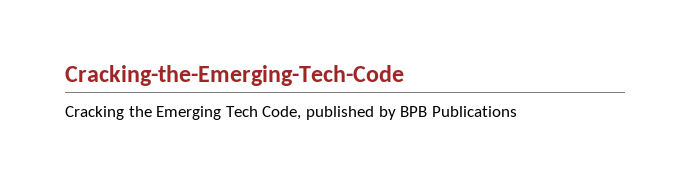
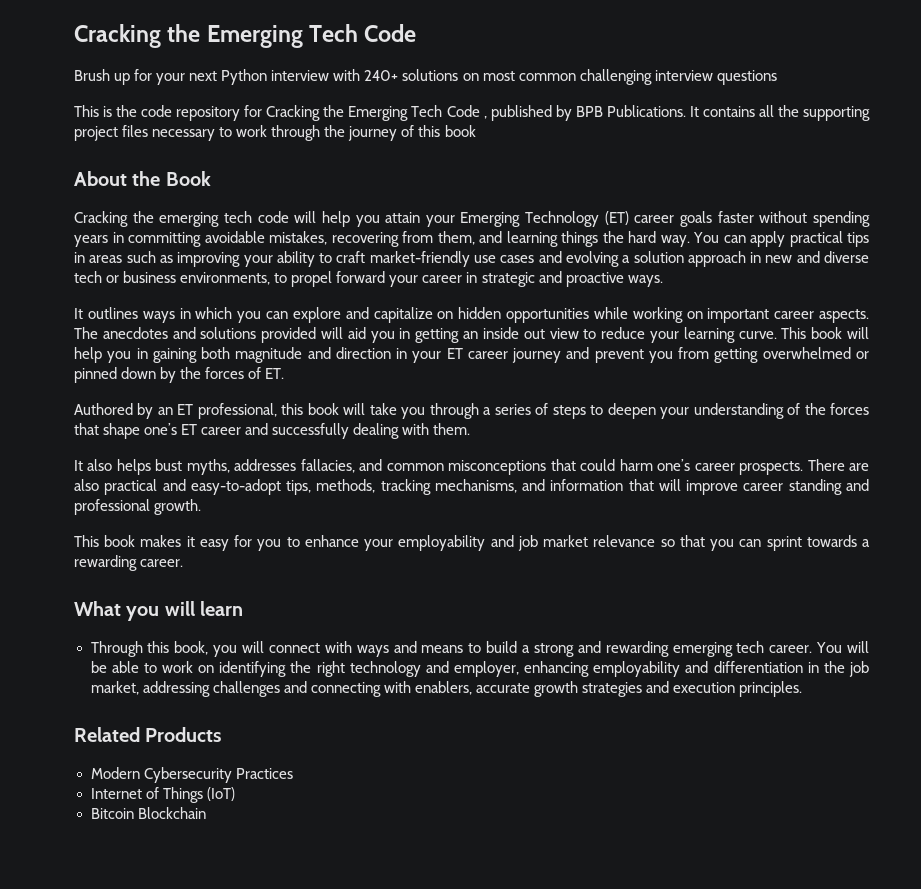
[65,65,404,86] [65,106,517,120] Cracking-the-Emerging-Tech-Code // Cracking the Emerging Tech Code, published by BPB Publications -> [74,24,417,48] [74,69,777,85] [74,105,870,121] [74,125,476,141] [74,171,211,186] [74,211,870,227] [74,231,869,247] [74,251,869,267] [74,271,663,287] [74,307,870,323] [74,327,870,343] [74,347,870,363] [74,367,285,383] [74,403,870,419] [74,423,471,439] [74,459,870,475] [74,479,869,495] [74,499,202,515] [74,535,870,551] [74,555,184,571] [74,601,244,621] [90,641,870,657] [90,661,869,677] [90,681,803,697] [74,727,222,742] [90,767,293,783] [90,787,235,803] [90,807,206,819] Cracking the Emerging Tech Code // Brush up for your next Python interview with 240+ solutions on most common challenging interview questions // This is the code repository for Cracking the Emerging Tech Code , published by BPB Publications. It contains all the supporting project files necessary to work through the journey of this book // About the Book // Cracking the emerging tech code will help you attain your Emerging Technology (ET) career goals faster without spending years in committing avoidable mistakes, recovering from them, and learning things the hard way. You can apply practical tips in areas such as improving your ability to craft market-friendly use cases and evolving a solution approach in new and diverse tech or business environments, to propel forward your career in strategic and proactive ways. // It outlines ways in which you can explore and capitalize on hidden opportunities while working on important career aspects. The anecdotes and solutions provided will aid you in getting an inside out view to reduce your learning curve. This book will help you in gaining both magnitude and direction in your ET career journey and prevent you from getting overwhelmed or pinned down by the forces of ET. // Authored by an ET professional, this book will take you through a series of steps to deepen your understanding of the forces that shape one’s ET career and successfully dealing with them. // It also helps bust myths, addresses fallacies, and common misconceptions that could harm one’s career prospects. There are also practical and easy-to-adopt tips, methods, tracking mechanisms, and information that will improve career standing and professional growth. // This book makes it easy for you to enhance your employability and job market relevance so that you can sprint towards a rewarding career. // What you will learn // Through this book, you will connect with ways and means to build a strong and rewarding emerging tech career. You will be able to work on identifying the right technology and employer, enhancing employability and differentiation in the job market, addressing challenges and connecting with enablers, accurate growth strategies and execution principles. // Related Products // Modern Cybersecurity Practices // Internet of Things (IoT) // Bitcoin Blockchain

